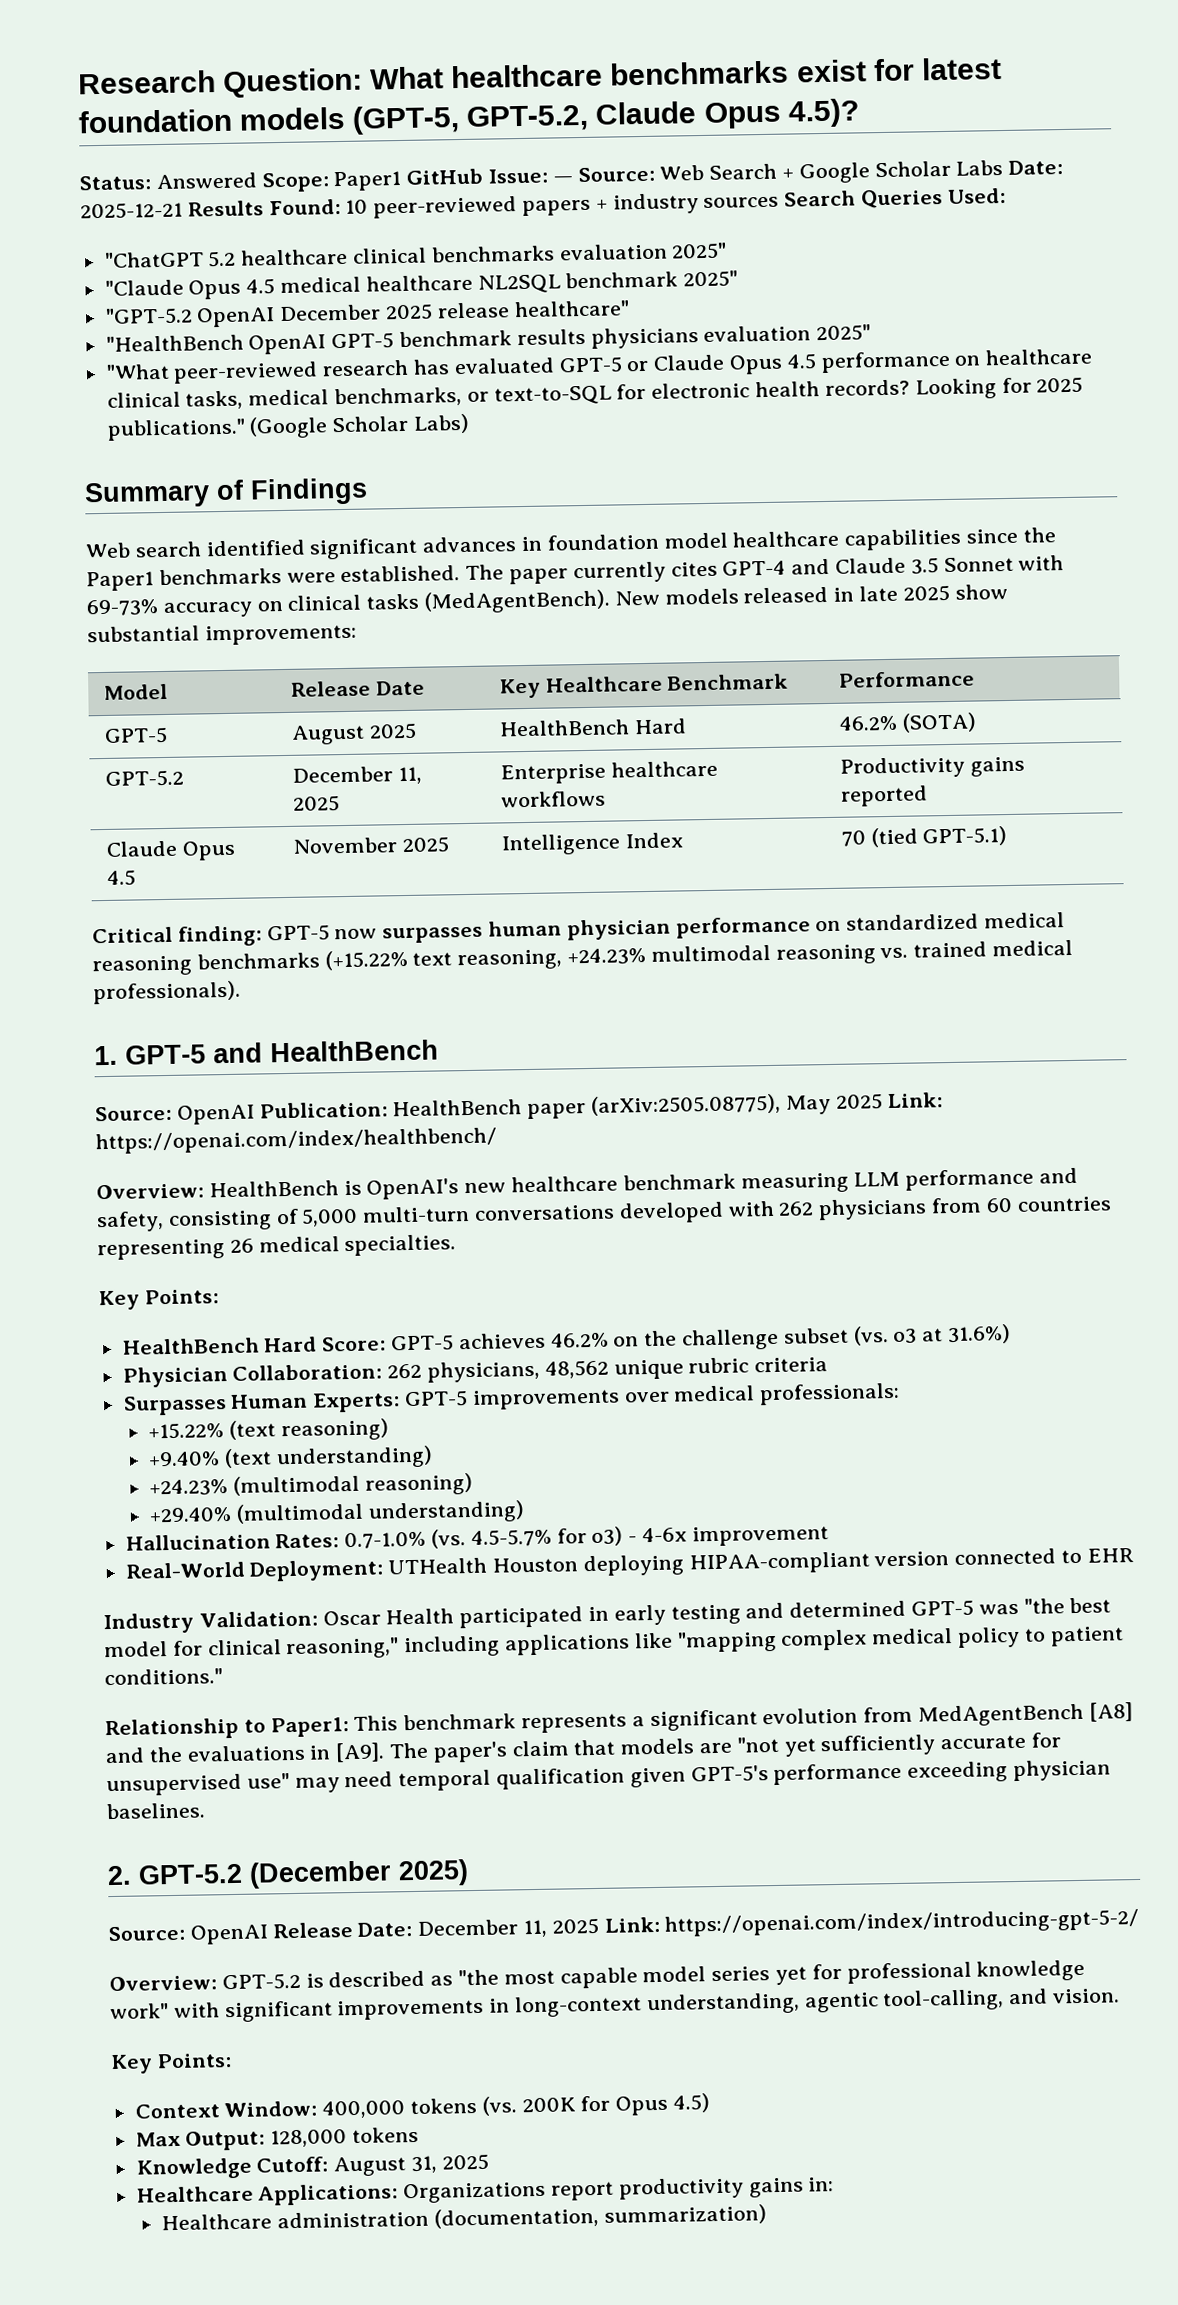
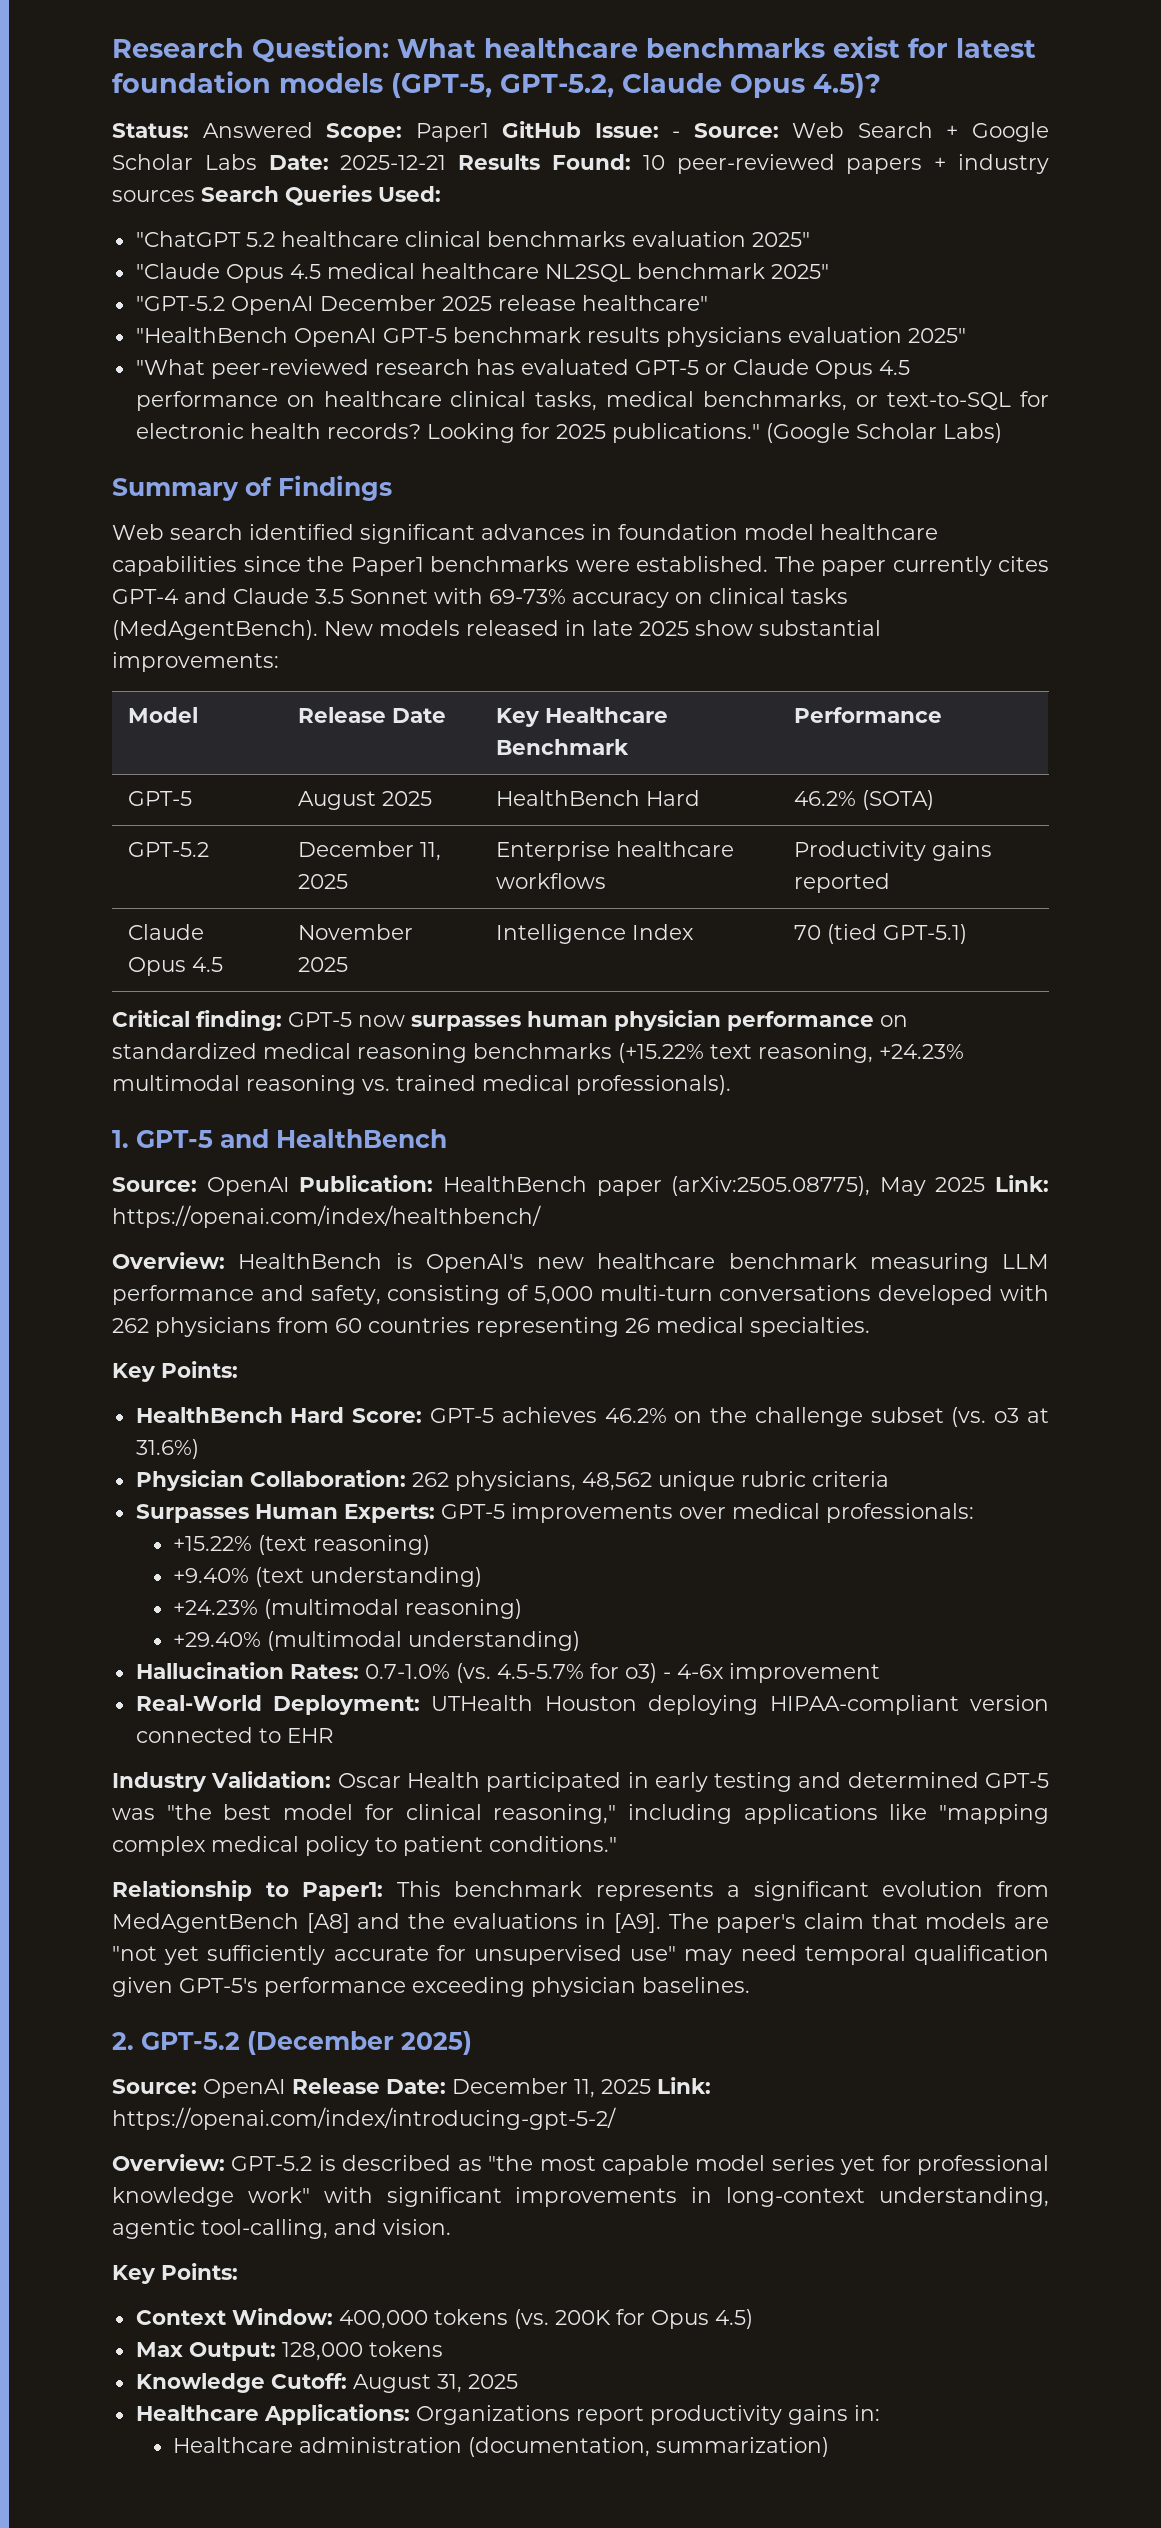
[552,176,573,183] — -> [672,131,681,138] -

